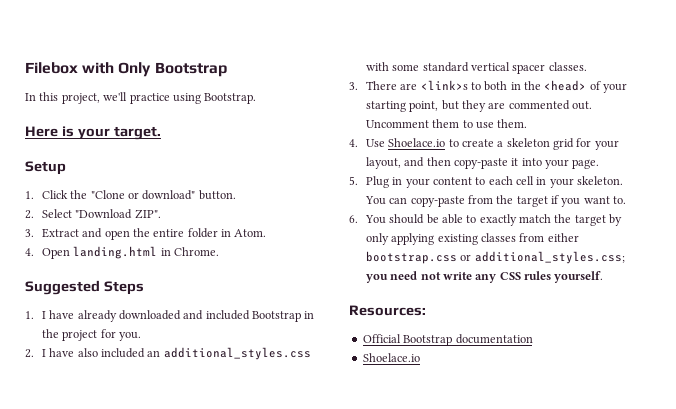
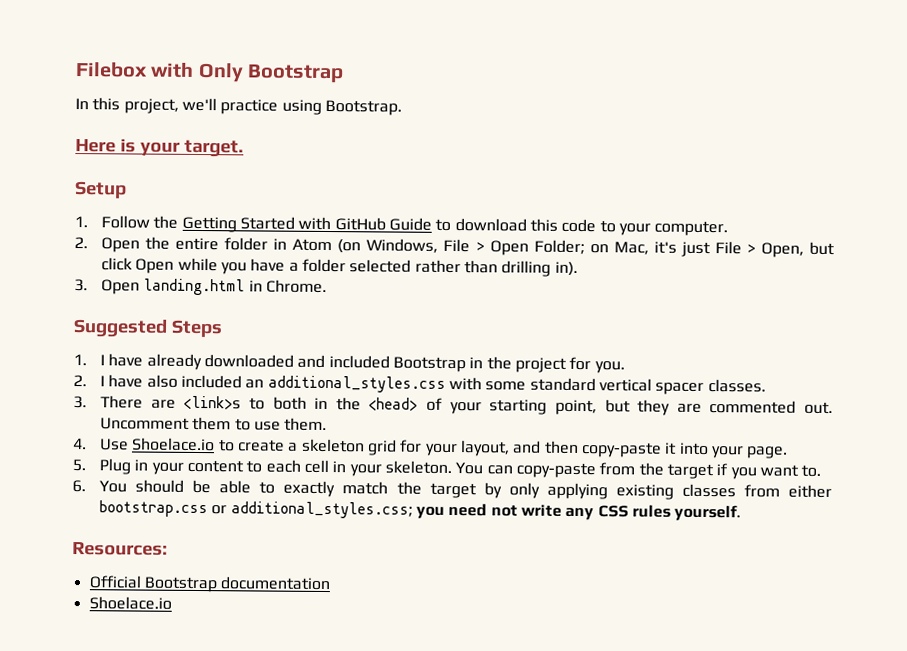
[41,190,236,200] [25,209,161,219] [25,228,267,240] [25,248,34,256] Click the "Clone or download" button. // 2. Select "Download ZIP". // 3. Extract and open the entire folder in Atom. // 4. -> [101,215,729,237] [74,236,835,258] [101,257,578,277] [74,279,88,292] Follow the Getting Started with GitHub Guide to download this code to your computer. // 2. Open the entire folder in Atom (on Windows, File > Open Folder; on Mac, it's just File > Open, but click Open while you have a folder selected rather than drilling in). // 3.

